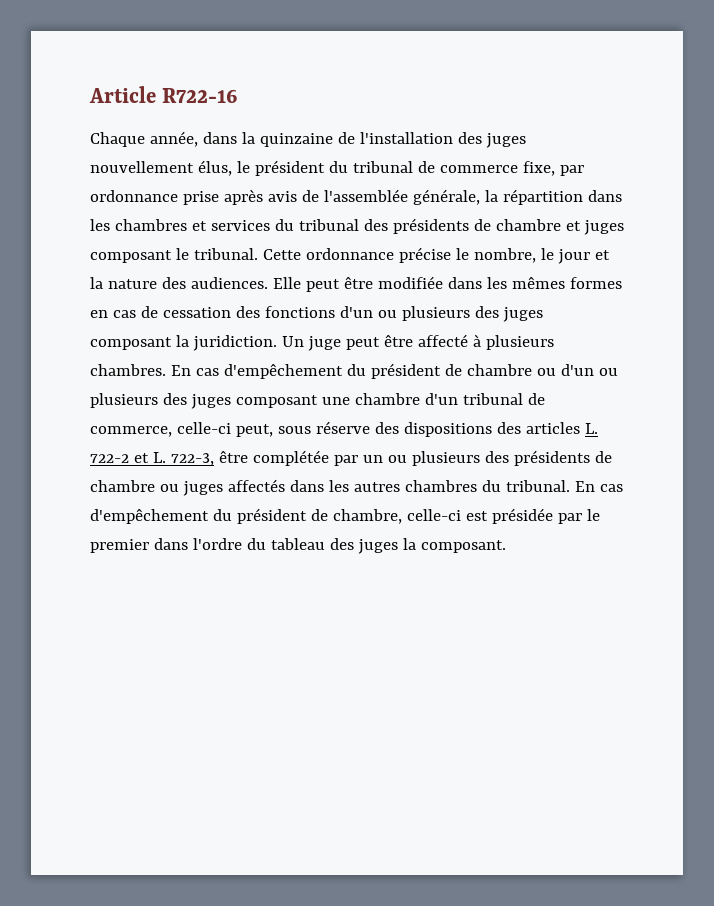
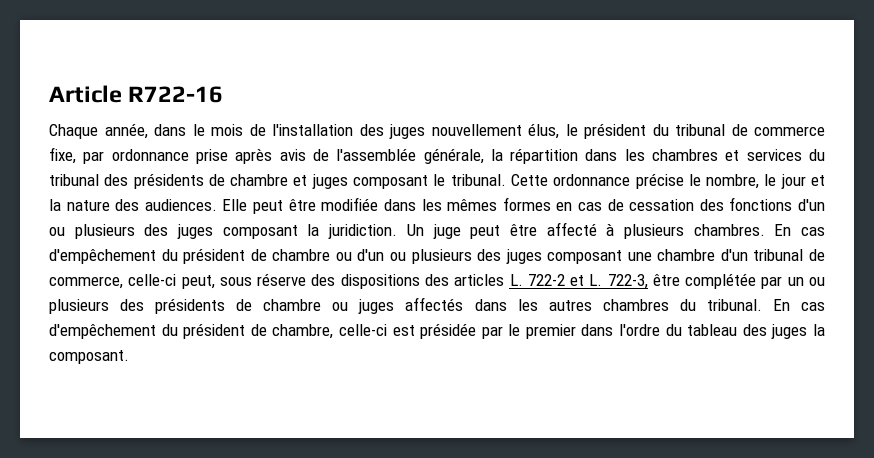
[241,132,333,147] la quinzaine -> [192,124,243,136] le mois

